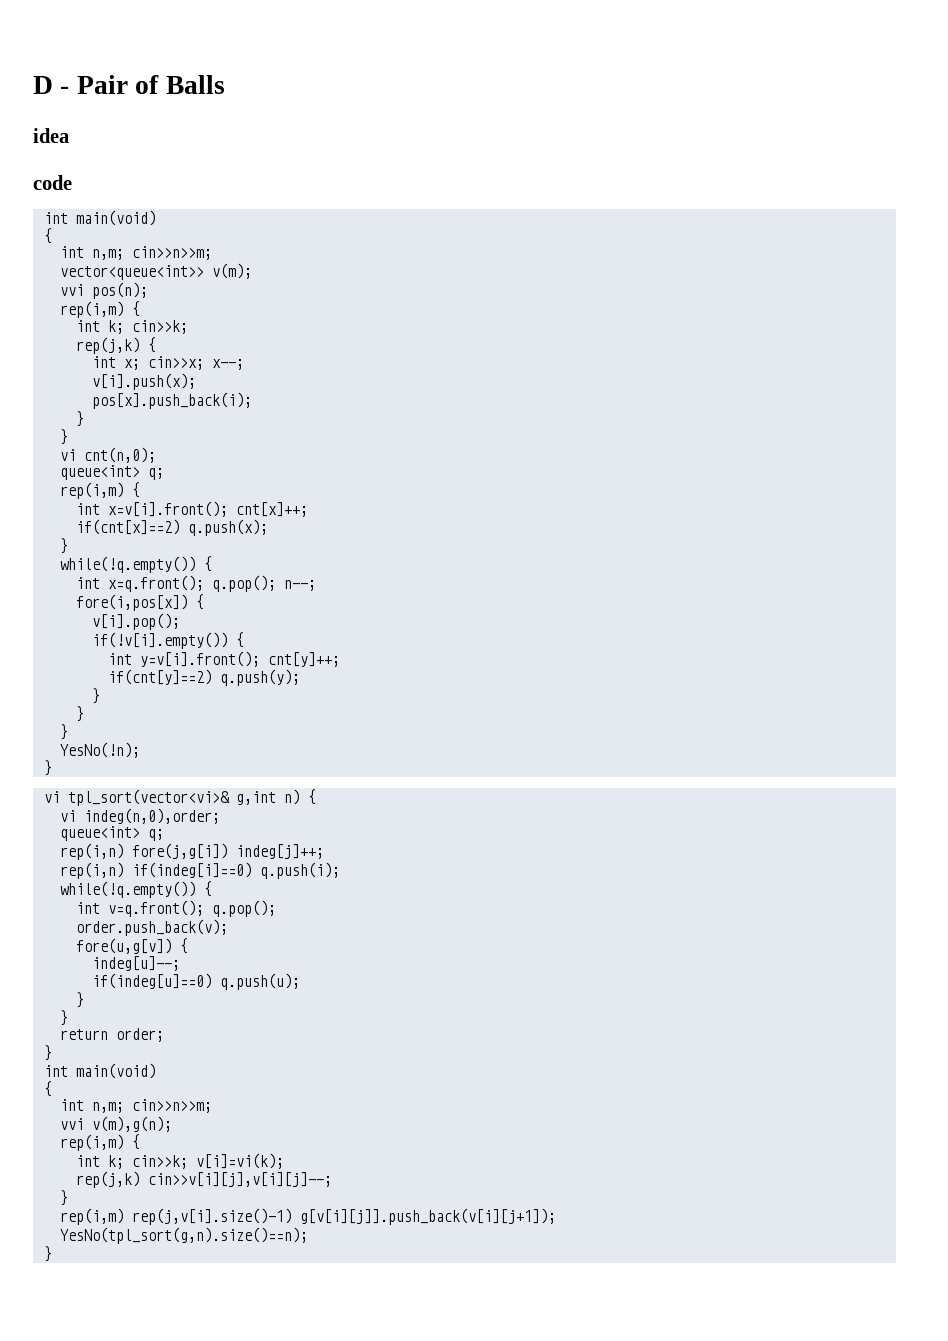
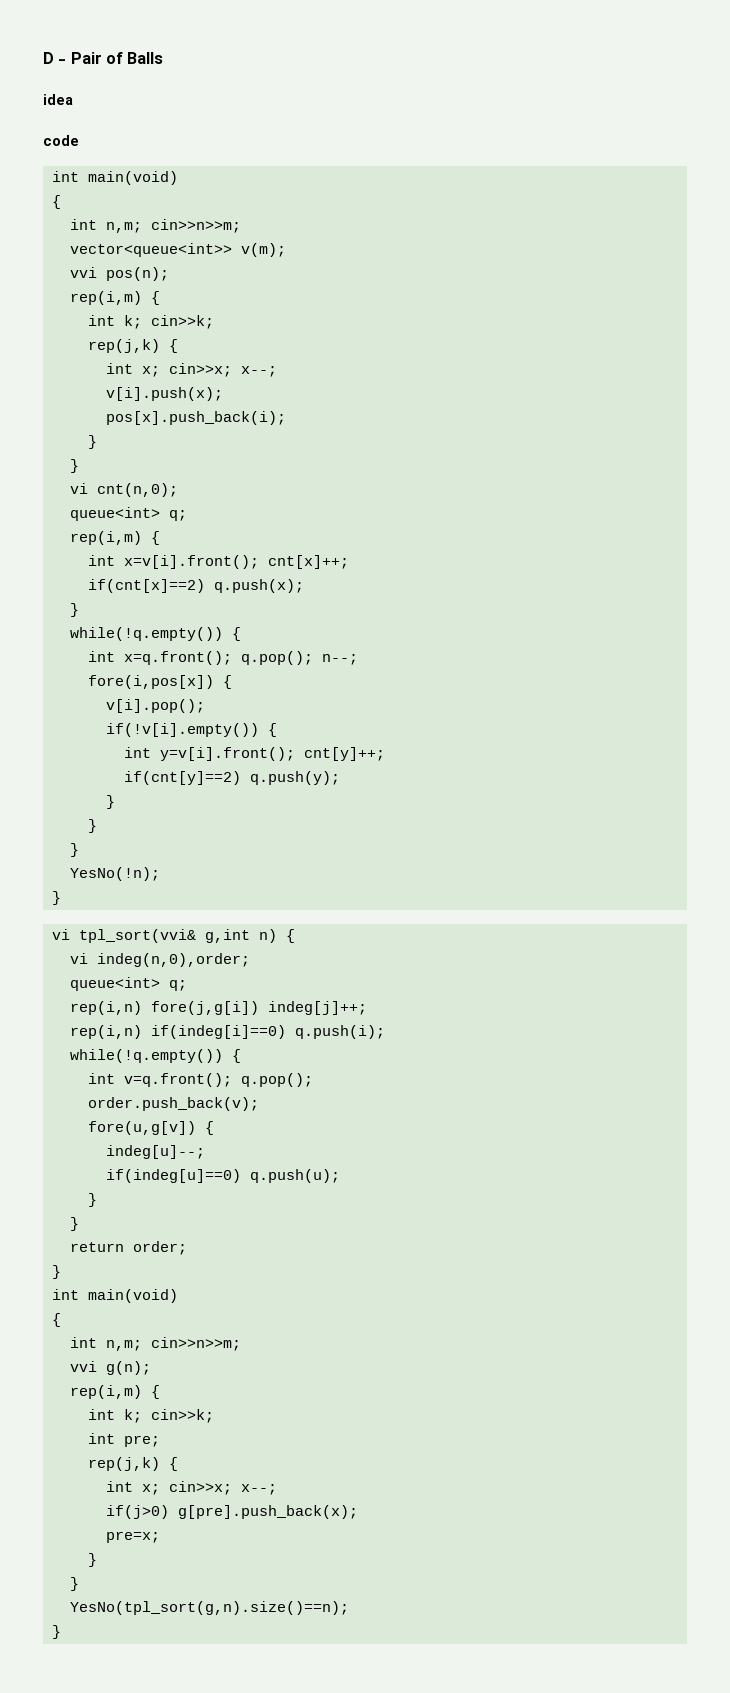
[67,789,230,806] tpl_sort(vector<vi>& -> [78,929,196,943] tpl_sort(vvi&
[91,1116,172,1132] [59,1134,140,1151] [75,1153,284,1169] [75,1171,332,1188] [59,1190,68,1206] [59,1208,556,1225] v(m),g(n); // rep(i,m) { // int k; cin>>k; v[i]=vi(k); // rep(j,k) cin>>v[i][j],v[i][j]--; // } // rep(i,m) rep(j,v[i].size()-1) g[v[i][j]].push_back(v[i][j+1]); -> [105,1361,151,1375] [69,1385,160,1399] [87,1409,214,1423] [87,1433,160,1447] [87,1457,178,1471] [105,1481,277,1495] [105,1505,358,1519] [105,1531,160,1543] [87,1553,97,1567] [69,1577,79,1591] g(n); // rep(i,m) { // int k; cin>>k; // int pre; // rep(j,k) { // int x; cin>>x; x--; // if(j>0) g[pre].push_back(x); // pre=x; // } // }

